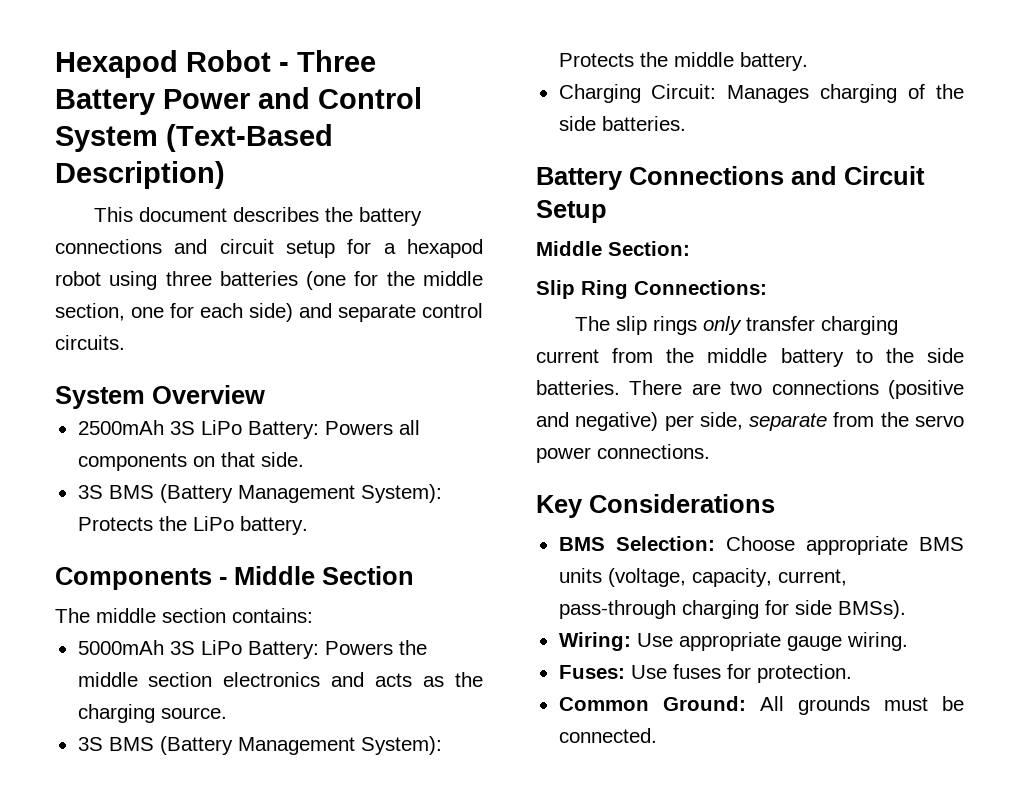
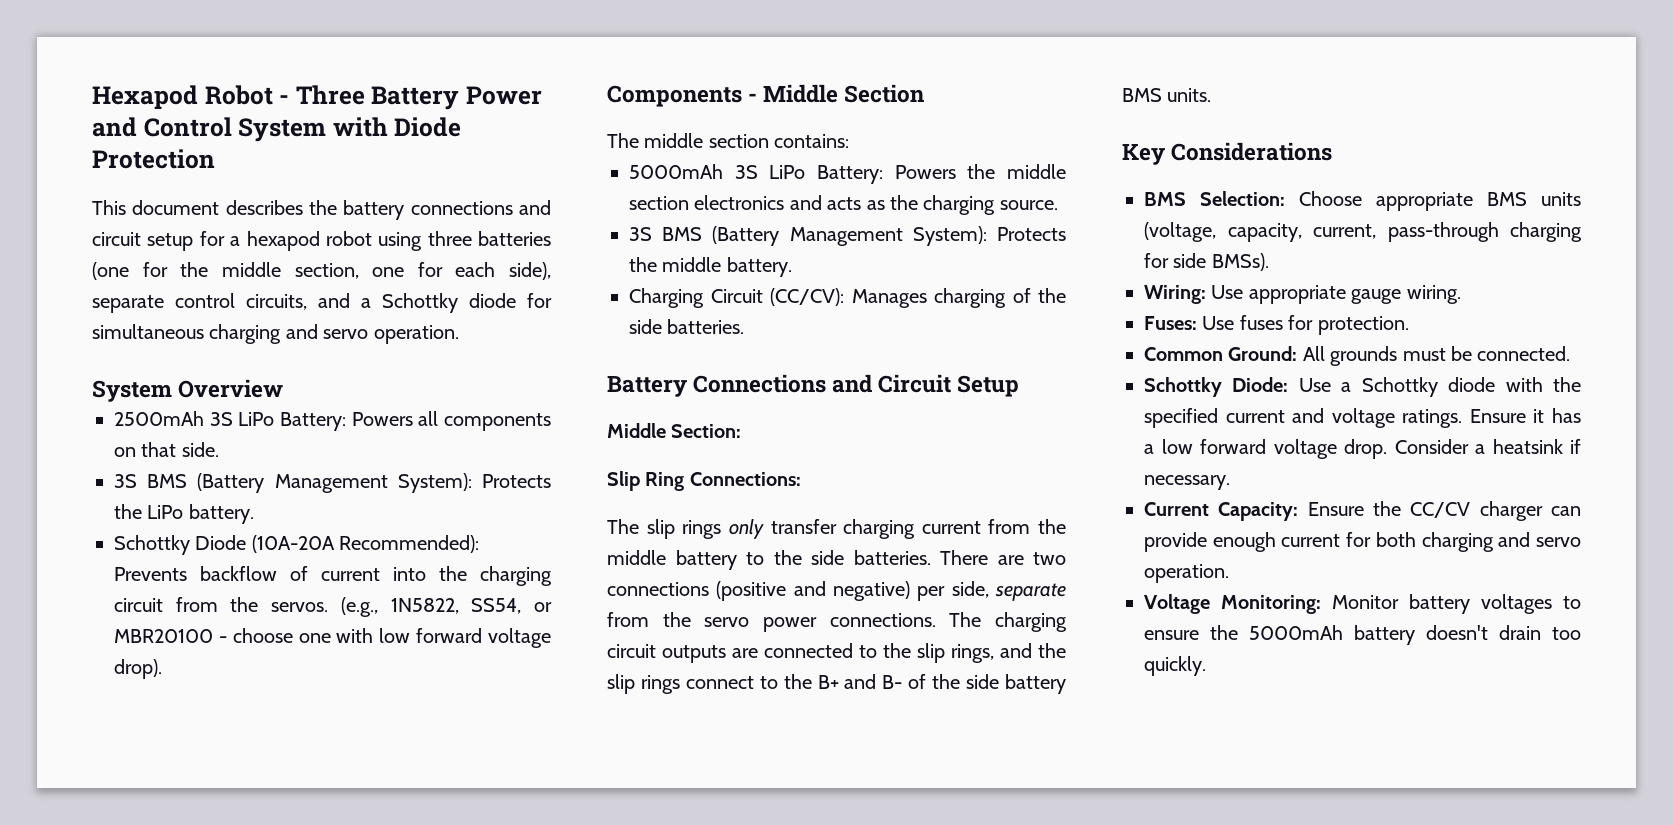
[166,124,333,152] [55,161,225,189] (Text-Based Description) -> [332,117,462,137] [92,149,215,169] with Diode Protection
[249,303,483,322] [55,335,125,350] side) and separate control circuits. -> [509,262,551,280] [92,293,552,313] [92,324,459,344] side), separate control circuits, and a Schottky diode for simultaneous charging and servo operation.
(308, 525) none -> [114,535,480,555] [114,566,552,586] [114,597,552,617] [114,628,551,648] [114,659,162,679] // Schottky Diode (10A-20A Recommended): Prevents backflow of current into the charging circuit from the servos. (e.g., 1N5822, SS54, or MBR20100 - choose one with low forward voltage drop).
[651,84,717,99] Circuit: -> [710,288,844,306] Circuit (CC/CV):
(710, 451) none -> [949,612,1067,632] [607,643,1066,663] [607,674,1066,694] [1122,88,1212,102] The charging circuit outputs are connected to the slip rings, and the slip rings connect to the B+ and B- of the side battery BMS units.
(657, 735) none -> [1144,377,1581,397] [1144,408,1581,428] [1144,439,1581,459] [1144,475,1230,490] [1144,501,1581,521] [1144,532,1581,552] [1144,564,1229,583] [1144,594,1581,614] [1144,625,1581,645] [1144,656,1206,676] // Schottky Diode: Use a Schottky diode with the specified current and voltage ratings. Ensure it has a low forward voltage drop. Consider a heatsink if necessary. // Current Capacity: Ensure the CC/CV charger can provide enough current for both charging and servo operation. // Voltage Monitoring: Monitor battery voltages to ensure the 5000mAh battery doesn't drain too quickly.

